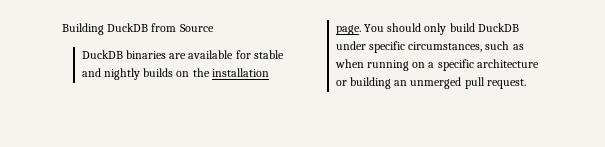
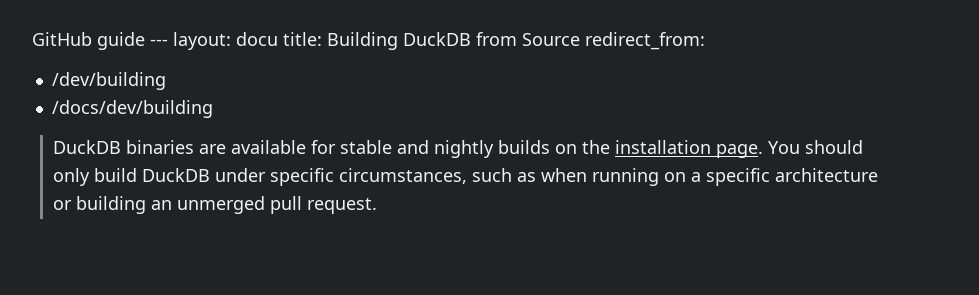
(62, 29) none -> [32,32,322,50] GitHub guide --- layout: docu title:
(214, 28) none -> [585,32,705,50] [51,72,166,90] [51,100,213,118] redirect_from: // /dev/building // /docs/dev/building

